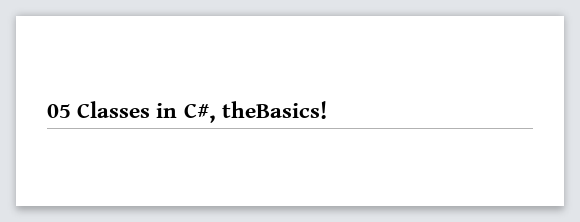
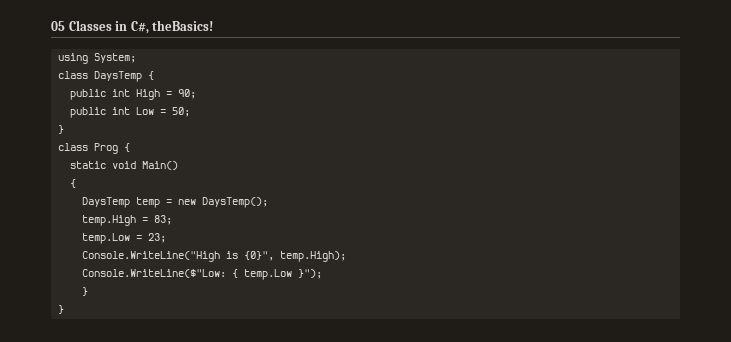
(327, 110) none -> [58,53,137,64] [58,71,155,82] [70,89,197,100] [70,107,191,118] [58,125,65,134] [58,143,131,154] [70,161,179,170] [70,179,77,188] [82,197,269,208] [82,215,173,226] [82,233,167,244] [82,251,347,262] [82,269,323,280] [82,287,89,296] [58,305,65,314] // using System; // class DaysTemp { // public int High = 90; // public int Low = 50; // } // class Prog { // static void Main() // { // DaysTemp temp = new DaysTemp(); // temp.High = 83; // temp.Low = 23; // Console.WriteLine("High is {0}", temp.High); // Console.WriteLine($"Low: { temp.Low }"); // } // }

